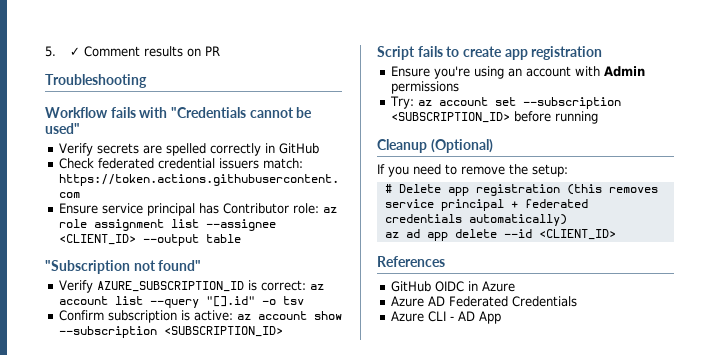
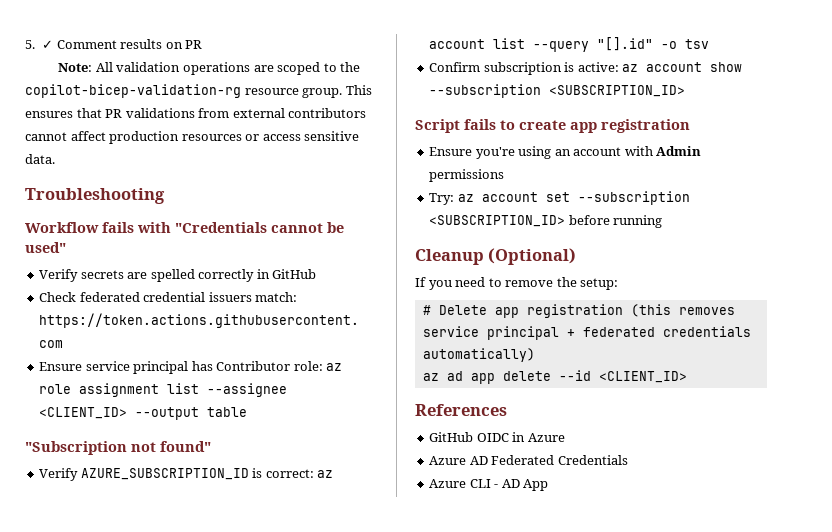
(220, 51) none -> [58,62,361,75] [25,84,372,98] [25,108,367,118] [25,131,360,144] [25,154,55,164] // Note: All validation operations are scoped to the copilot-bicep-validation-rg resource group. This ensures that PR validations from external contributors cannot affect production resources or access sensitive data.

